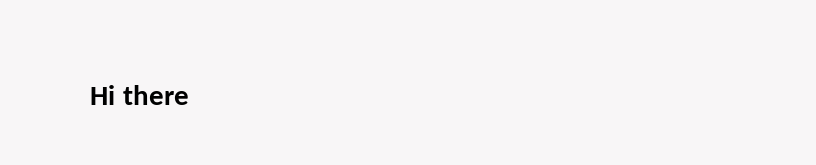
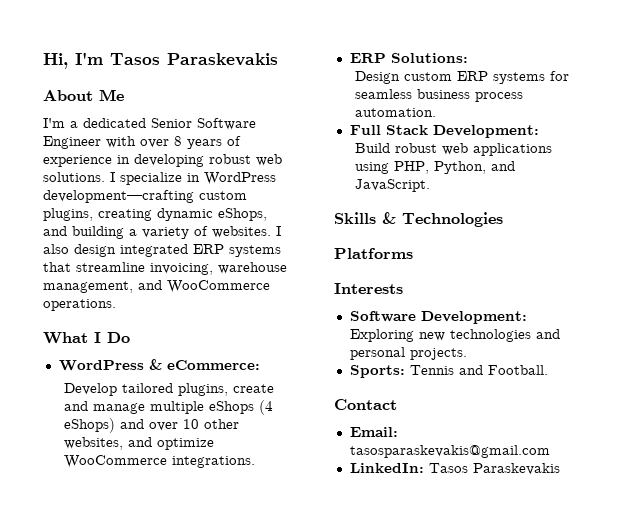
[90,85,189,105] Hi there -> [43,52,278,69] [43,89,124,101] [43,118,256,130] [43,136,241,149] [43,154,282,167] [43,172,276,185] [43,190,247,203] [43,208,267,221] [43,226,281,239] [43,244,281,257] [43,262,287,275] [43,280,270,293] [43,299,116,311] [43,332,130,344] [58,359,260,371] [64,383,275,396] [64,400,274,415] [64,418,240,433] [64,437,215,450] [64,455,256,468] [349,53,468,63] [355,71,570,84] [355,89,524,102] [355,108,437,117] [349,125,539,138] [355,143,553,156] [355,161,516,174] [355,179,431,192] [334,212,503,227] [334,248,413,259] [334,283,403,294] [349,311,527,324] [349,329,560,342] [349,347,467,360] [349,365,548,378] [334,399,397,410] [349,427,398,437] [349,445,550,458] [349,463,560,475] Hi, I'm Tasos Paraskevakis // About Me // I'm a dedicated Senior Software Engineer with over 8 years of experience in developing robust web solutions. I specialize in WordPress development—crafting custom plugins, creating dynamic eShops, and building a variety of websites. I also design integrated ERP systems that streamline invoicing, warehouse management, and WooCommerce operations. // What I Do // WordPress & eCommerce: // Develop tailored plugins, create and manage multiple eShops (4 eShops) and over 10 other websites, and optimize WooCommerce integrations. // ERP Solutions: // Design custom ERP systems for seamless business process automation. // Full Stack Development: // Build robust web applications using PHP, Python, and JavaScript. // Skills & Technologies // Platforms // Interests // Software Development: Exploring new technologies and personal projects. // Sports: Tennis and Football. // Contact // Email: tasosparaskevakis@gmail.com // LinkedIn: Tasos Paraskevakis

